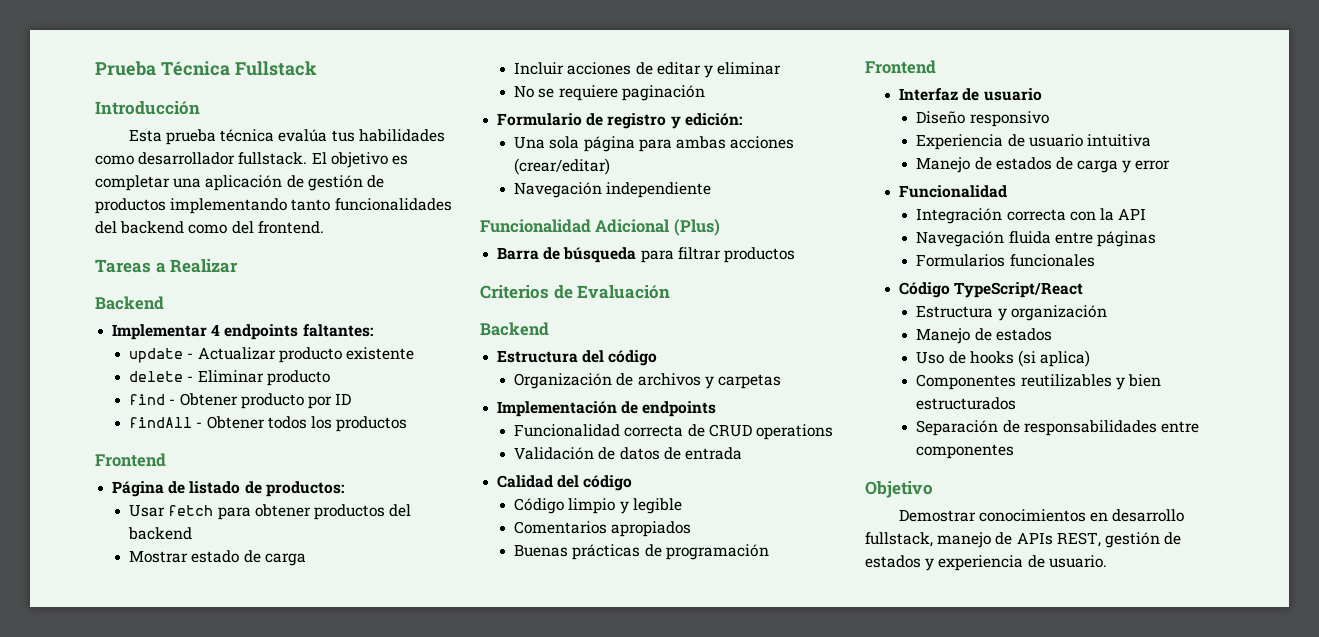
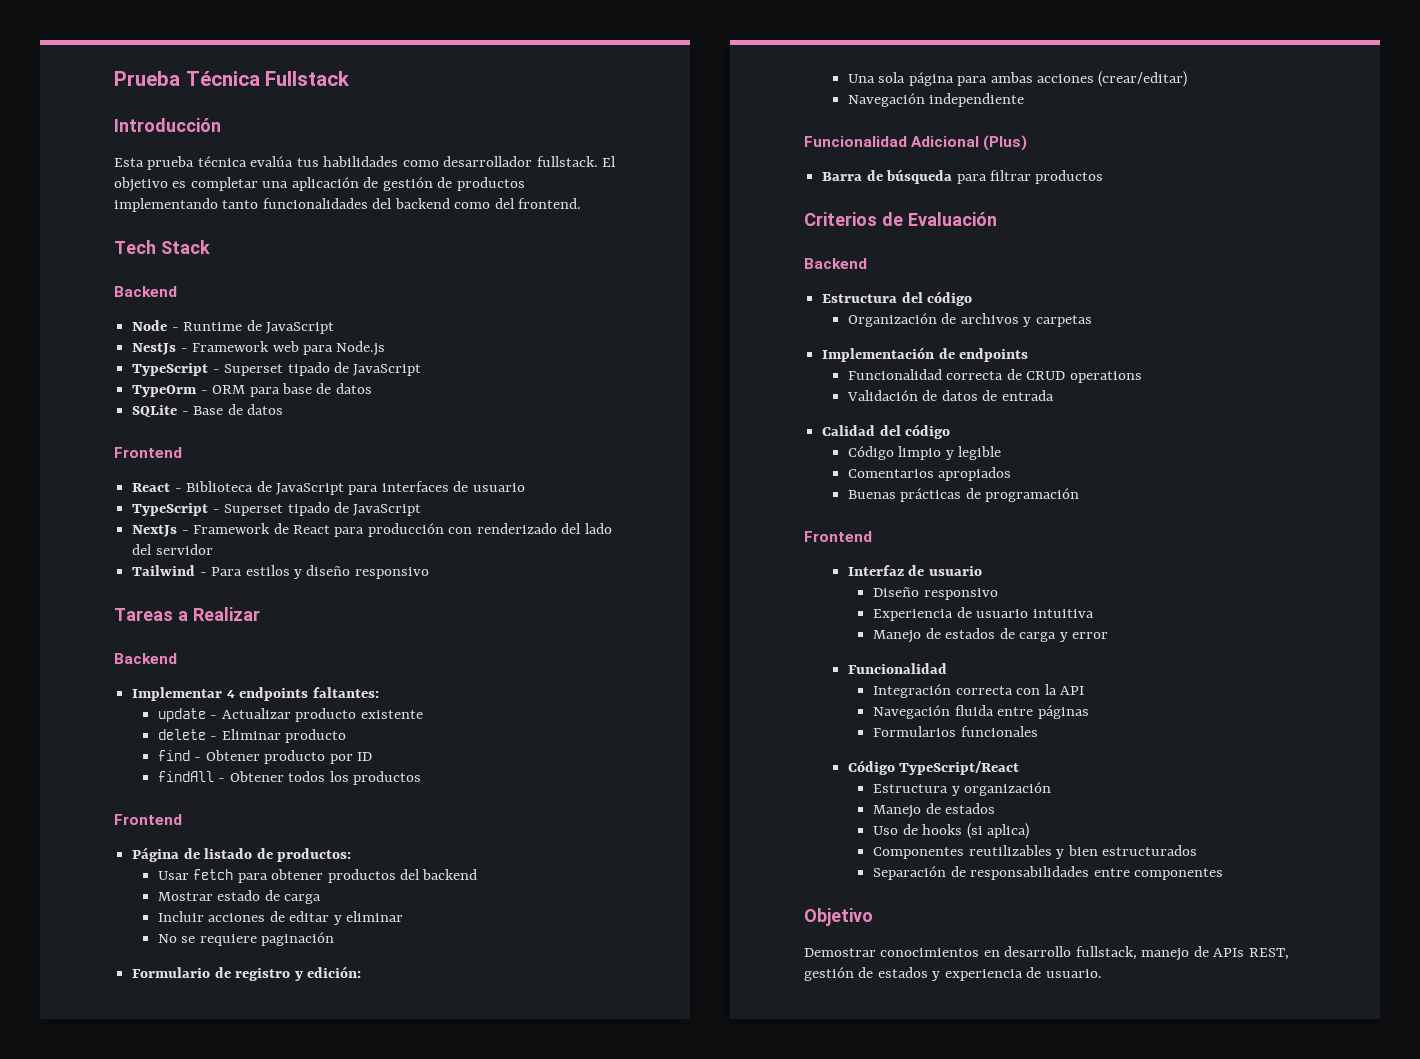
(324, 227) none -> [114,240,210,254] [114,286,177,297] [132,320,334,334] [132,341,386,356] [132,362,422,376] [132,383,372,397] [132,404,283,417] [114,447,182,458] [132,481,525,495] [132,502,422,516] [132,523,612,537] [132,544,213,555] [132,565,429,579] // Tech Stack // Backend // Node - Runtime de JavaScript // NestJs - Framework web para Node.js // TypeScript - Superset tipado de JavaScript // TypeOrm - ORM para base de datos // SQLite - Base de datos // Frontend // React - Biblioteca de JavaScript para interfaces de usuario // TypeScript - Superset tipado de JavaScript // NextJs - Framework de React para producción con renderizado del lado del servidor // Tailwind - Para estilos y diseño responsivo

